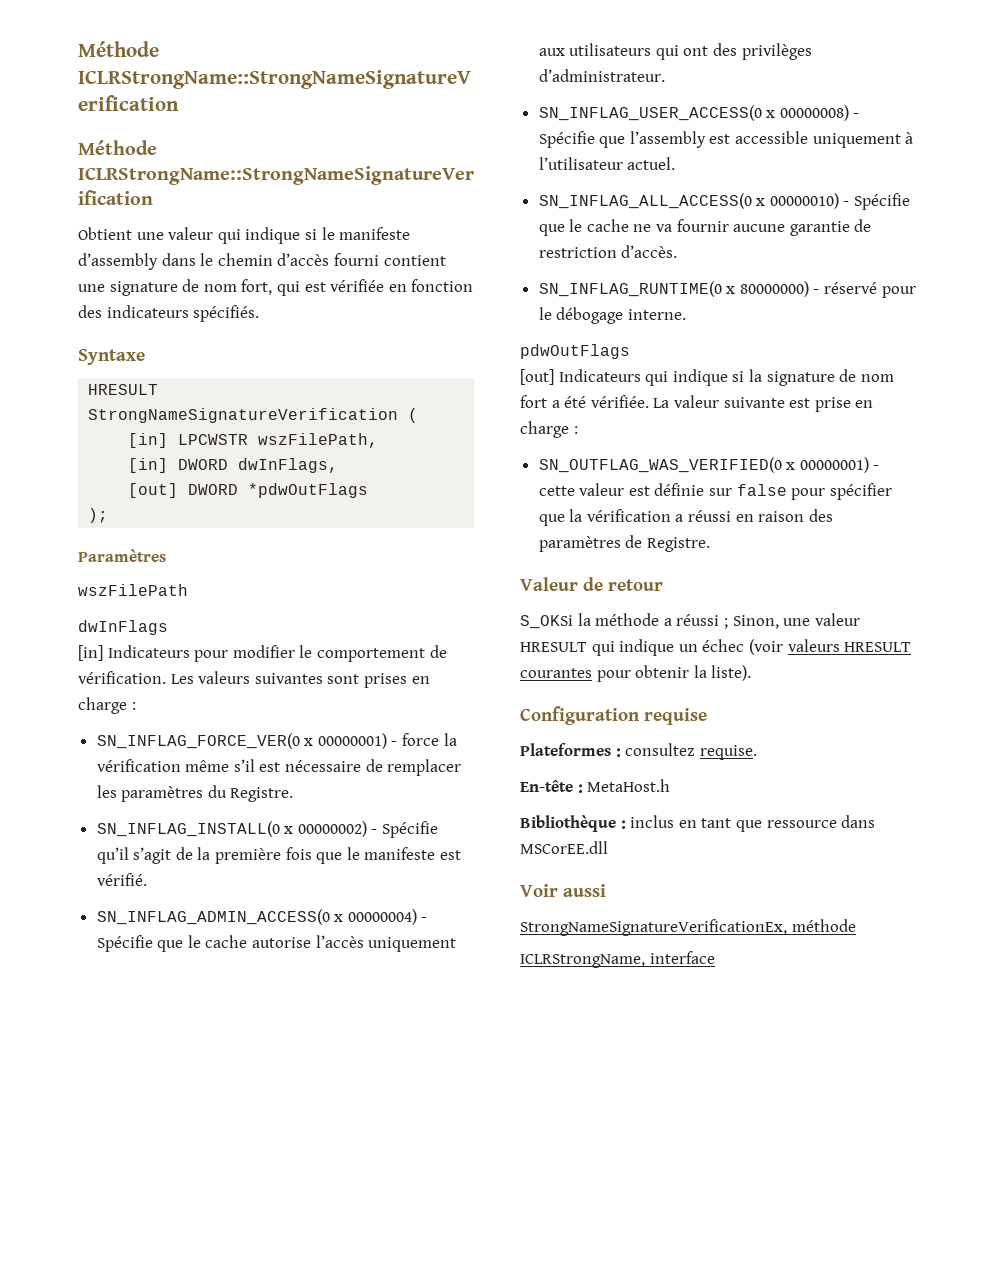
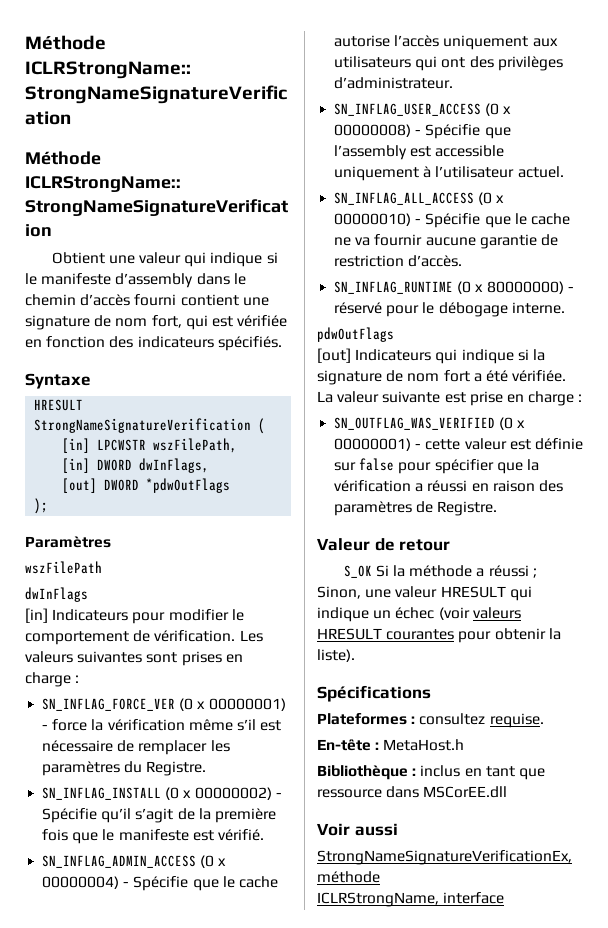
[96,733,300,749] SN_INFLAG_FORCE_VER(0 -> [42,698,194,711] SN_INFLAG_FORCE_VER (0
[96,821,280,837] SN_INFLAG_INSTALL(0 -> [42,787,180,800] SN_INFLAG_INSTALL (0
[96,909,330,925] SN_INFLAG_ADMIN_ACCESS(0 -> [42,855,215,868] SN_INFLAG_ADMIN_ACCESS (0
[538,105,762,121] SN_INFLAG_USER_ACCESS(0 -> [334,103,500,116] SN_INFLAG_USER_ACCESS (0
[538,193,752,209] SN_INFLAG_ALL_ACCESS(0 -> [334,192,493,205] SN_INFLAG_ALL_ACCESS (0
[538,281,722,297] SN_INFLAG_RUNTIME(0 -> [334,281,472,294] SN_INFLAG_RUNTIME (0
[538,457,782,473] SN_OUTFLAG_WAS_VERIFIED(0 -> [334,417,514,430] SN_OUTFLAG_WAS_VERIFIED (0
[520,615,573,629] S_OKSi -> [343,565,389,578] S_OK Si
[520,706,707,725] Configuration requise -> [317,685,431,702] Spécifications

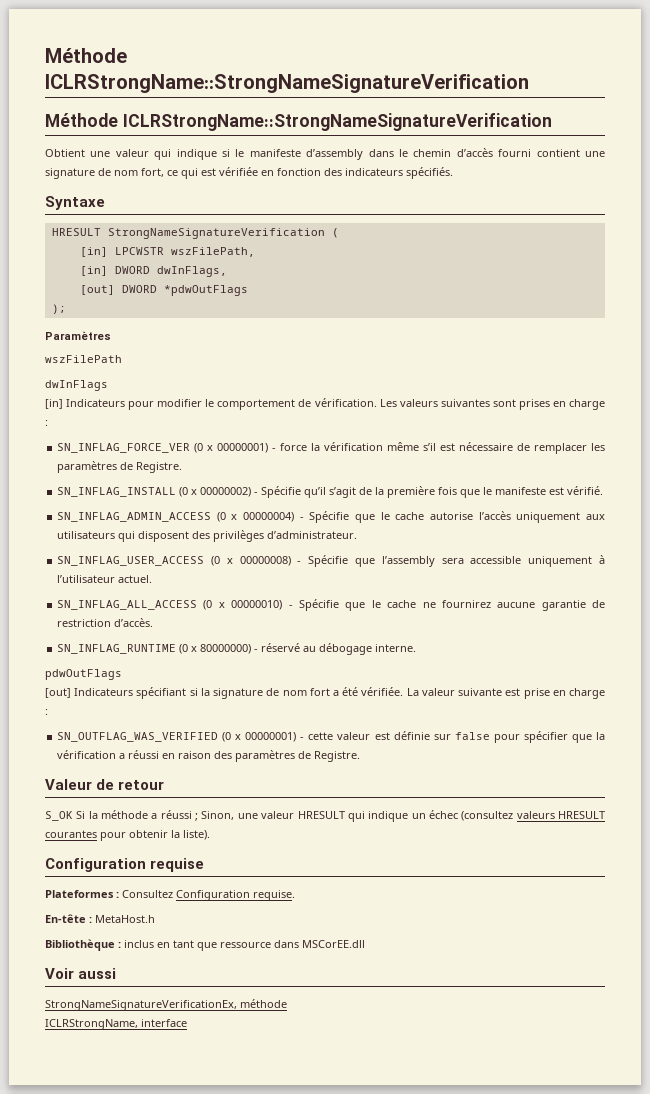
(182, 321) none -> [167,170,178,176] ce
[124,761,143,773] du -> [120,462,134,470] de
[441,57,466,68] ont -> [138,531,190,542] disposent
[410,146,432,157] est -> [441,558,464,564] sera
[355,234,423,246] va fournir -> [441,600,491,608] fournirez
[386,302,435,317] pour le -> [303,646,317,652] au
[435,349,514,364] qui indique -> [136,687,187,699] spécifiant
[438,607,470,620] (voir -> [461,811,514,821] (consultez
[317,685,431,702] Spécifications -> [45,858,205,872] Configuration requise
[419,713,486,725] consultez -> [122,890,250,901] Consultez Configuration

